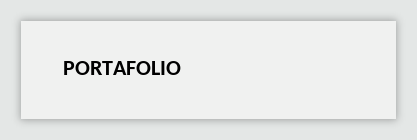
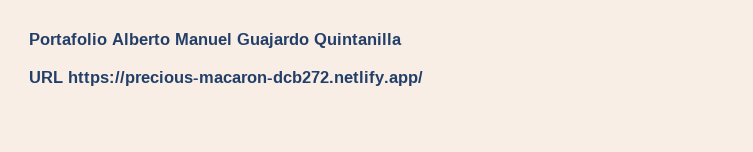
[63,61,181,75] PORTAFOLIO -> [29,33,402,48] [29,71,423,86] Portafolio Alberto Manuel Guajardo Quintanilla // URL https://precious-macaron-dcb272.netlify.app/

